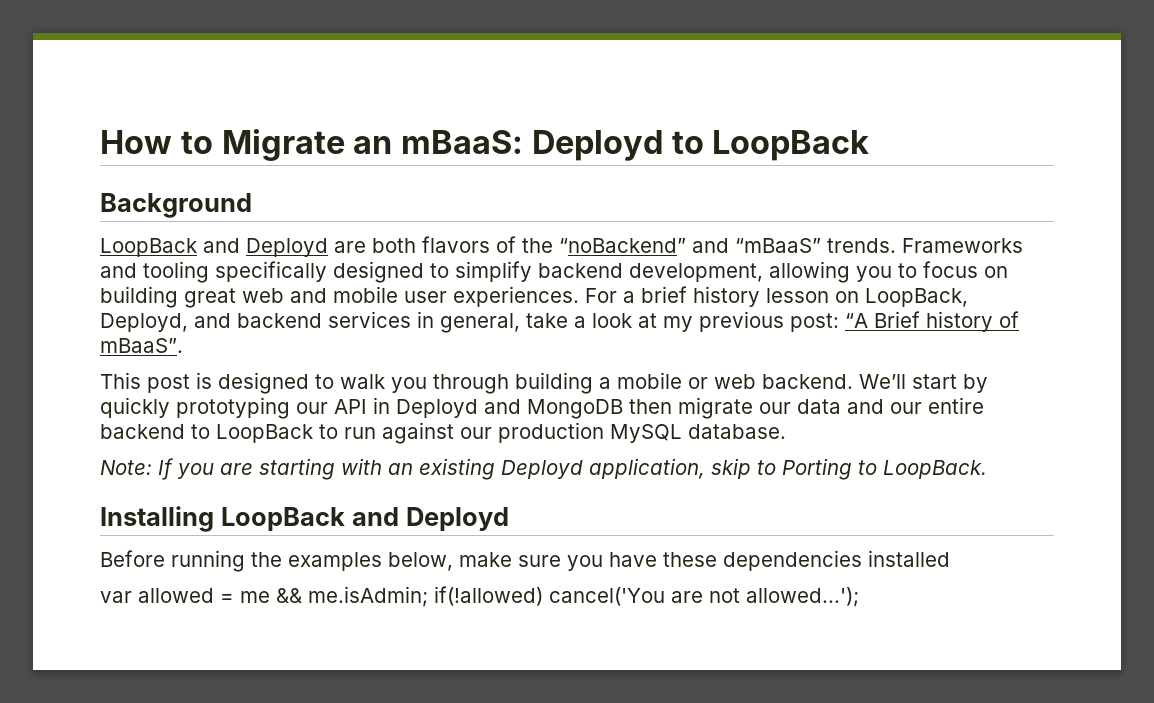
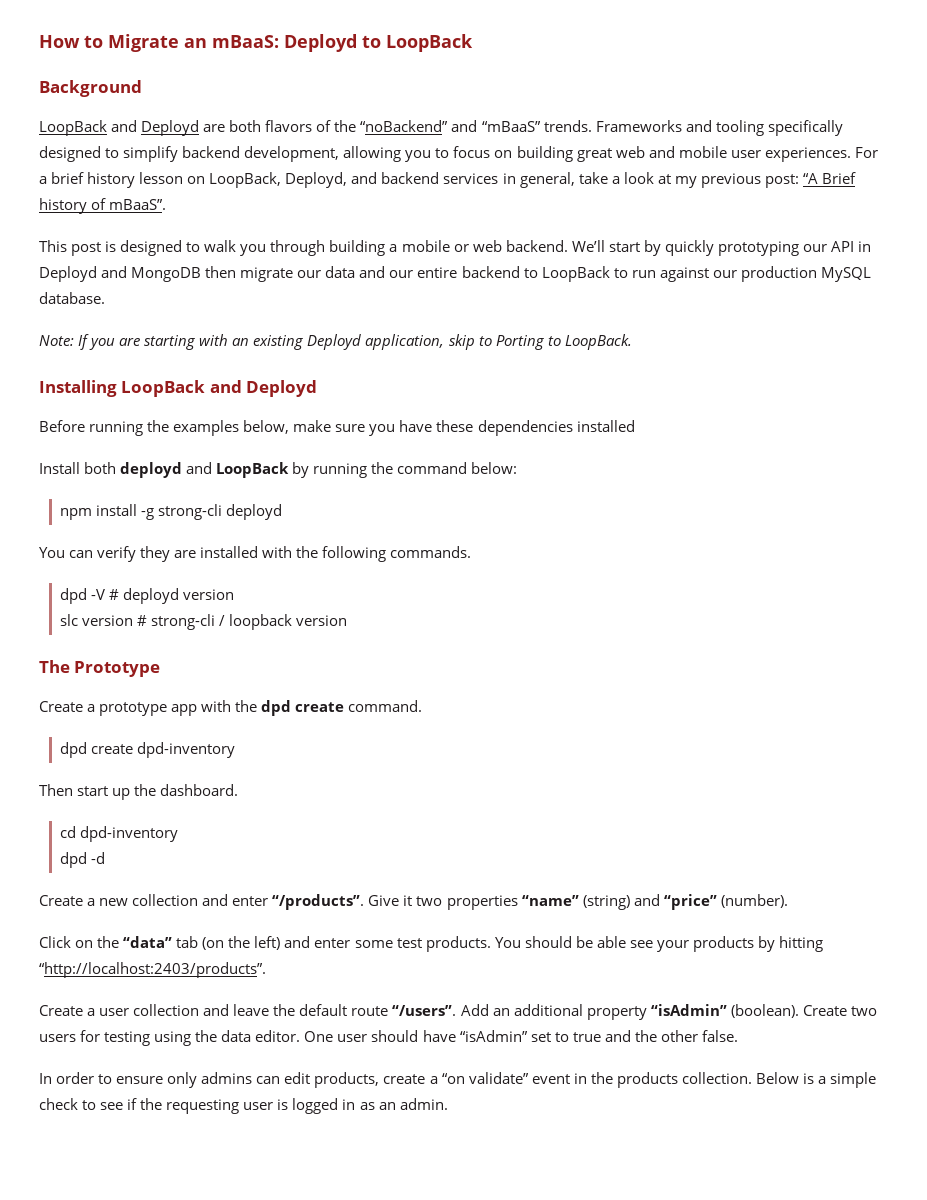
[100,586,859,607] var allowed = me && me.isAdmin; if(!allowed) cancel('You are not allowed...'); -> [39,462,518,478] [59,504,283,520] [39,546,472,562] [59,588,235,604] [59,614,348,630] [39,660,161,677] [39,700,423,716] [59,742,235,758] [39,784,239,800] [59,826,178,842] [59,852,105,868] [39,894,788,910] [39,936,824,952] [39,962,266,978] [39,1004,877,1020] [39,1030,738,1046] [39,1072,877,1088] [39,1098,448,1114] Install both deployd and LoopBack by running the command below: // npm install -g strong-cli deployd // You can verify they are installed with the following commands. // dpd -V # deployd version // slc version # strong-cli / loopback version // The Prototype // Create a prototype app with the dpd create command. // dpd create dpd-inventory // Then start up the dashboard. // cd dpd-inventory // dpd -d // Create a new collection and enter “/products”. Give it two properties “name” (string) and “price” (number). // Click on the “data” tab (on the left) and enter some test products. You should be able see your products by hitting “http://localhost:2403/products”. // Create a user collection and leave the default route “/users”. Add an additional property “isAdmin” (boolean). Create two users for testing using the data editor. One user should have “isAdmin” set to true and the other false. // In order to ensure only admins can edit products, create a “on validate” event in the products collection. Below is a simple check to see if the requesting user is logged in as an admin.

